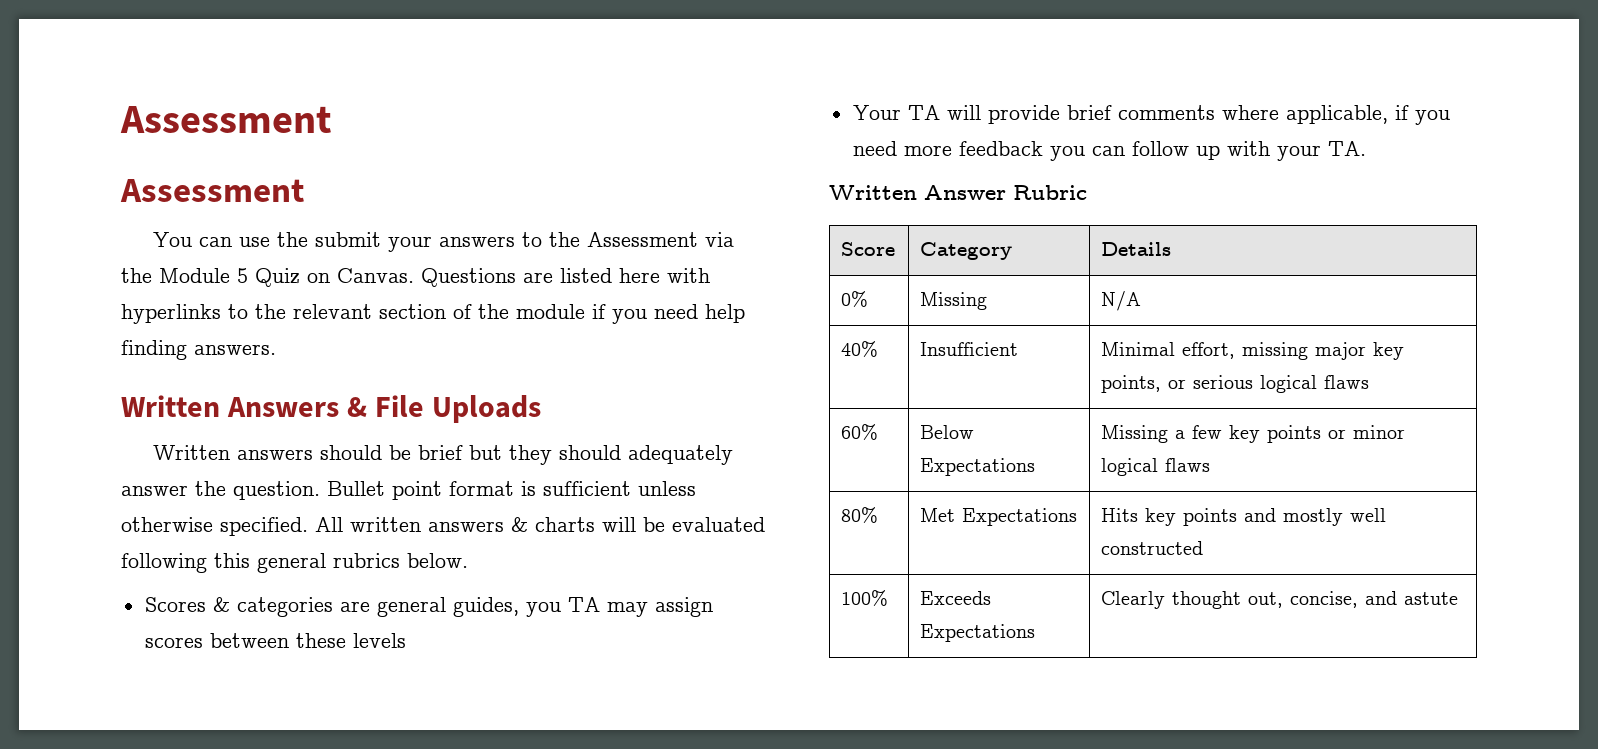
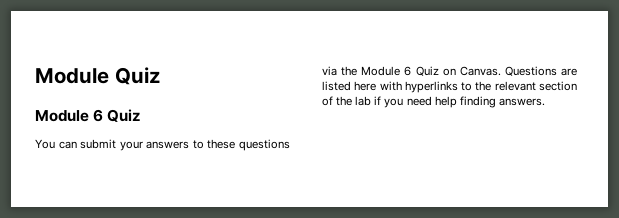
[120,106,332,133] [120,179,304,202] Assessment // Assessment -> [35,67,161,85] [35,109,142,122] Module Quiz // Module 6 Quiz
[239,232,309,247] use the -> (77, 145) none
[549,232,699,247] the Assessment -> [207,139,290,151] these questions
[237,268,248,283] 5 -> [404,66,412,76] 6
[516,304,585,319] module -> [355,96,372,106] lab
[121,395,542,423] [153,445,734,465] [121,481,696,500] [121,517,765,536] [121,553,468,573] [144,597,713,617] [144,633,406,648] [852,105,1450,125] [852,141,1366,161] [829,185,1087,200] [841,242,896,256] [920,242,1013,260] [1101,242,1172,256] [841,291,869,307] [920,292,988,310] [1101,291,1142,311] [841,341,879,357] [920,342,1019,356] [1101,342,1405,360] [1101,375,1370,393] [841,424,879,440] [920,425,975,439] [920,458,1036,476] [1101,425,1406,443] [1101,458,1211,476] [841,507,879,523] [920,508,1078,526] [1101,508,1387,526] [1101,541,1204,555] [841,590,889,606] [920,591,992,605] [920,624,1036,642] [1101,591,1459,609] // Written Answers & File Uploads // Written answers should be brief but they should adequately answer the question. Bullet point format is sufficient unless otherwise specified. All written answers & charts will be evaluated following this general rubrics below. // Scores & categories are general guides, you TA may assign scores between these levels // Your TA will provide brief comments where applicable, if you need more feedback you can follow up with your TA. // Written Answer Rubric // Score | Category | Details // 0% | Missing | N/A // 40% | Insufficient | Minimal effort, missing major key points, or serious logical flaws // 60% | Below Expectations | Missing a few key points or minor logical flaws // 80% | Met Expectations | Hits key points and mostly well constructed // 100% | Exceeds Expectations | Clearly thought out, concise, and astute -> (545, 102) none

